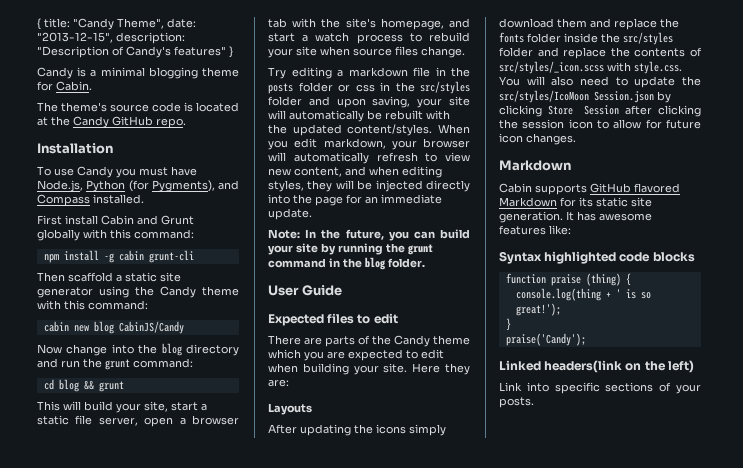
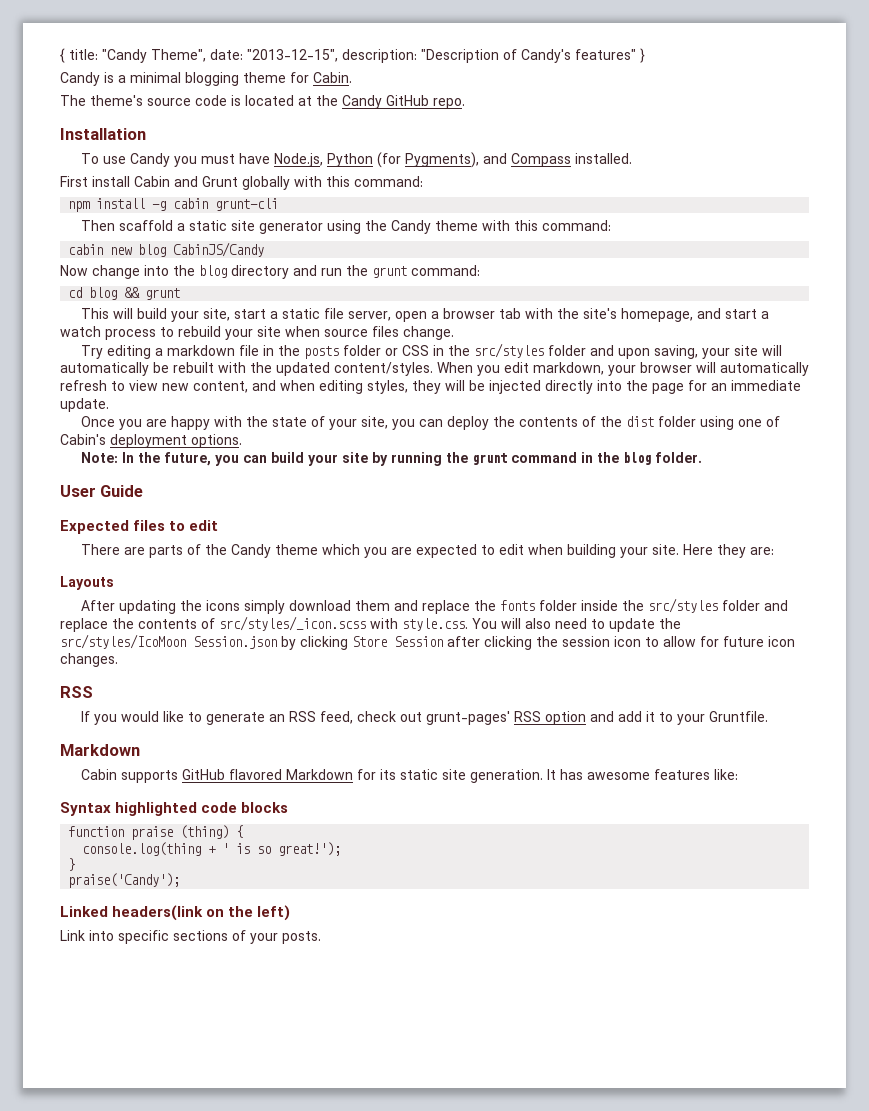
[355,84,375,92] css -> [401,345,429,356] CSS
(312, 214) none -> [80,416,780,430] [60,434,242,448] // Once you are happy with the state of your site, you can deploy the contents of the dist folder using one of Cabin's deployment options.
(576, 139) none -> [60,686,93,698] [80,711,768,725] // RSS // If you would like to generate an RSS feed, check out grunt-pages' RSS option and add it to your Gruntfile.

